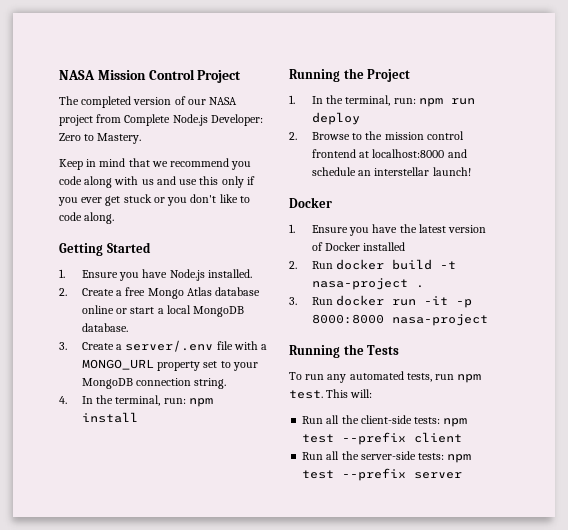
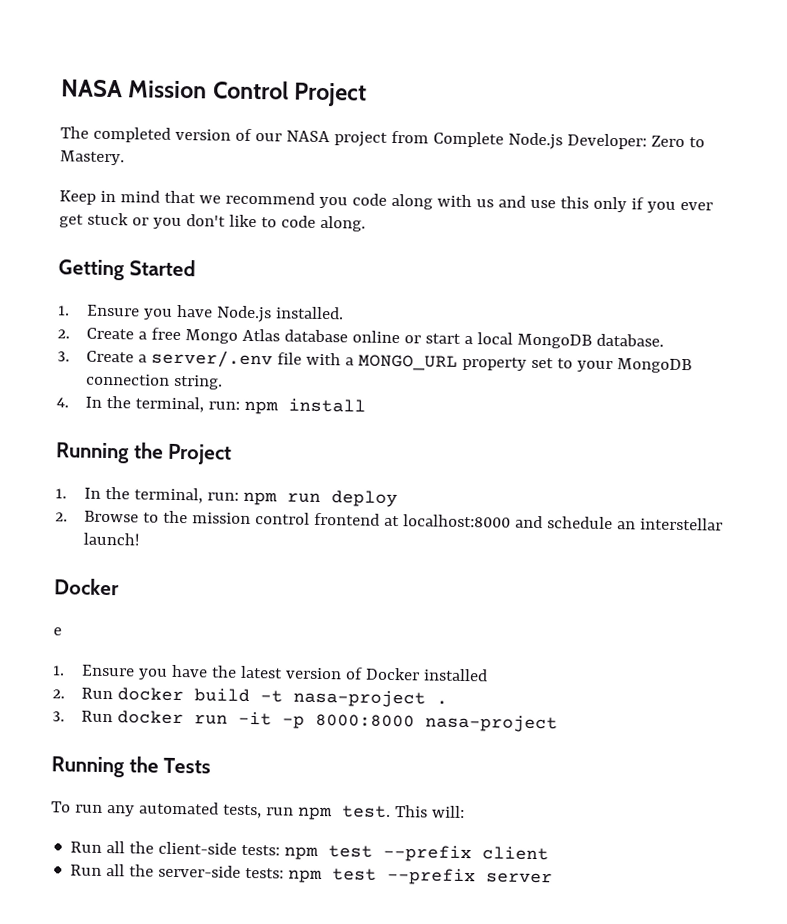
(332, 202) none -> [53,627,62,636] // e

